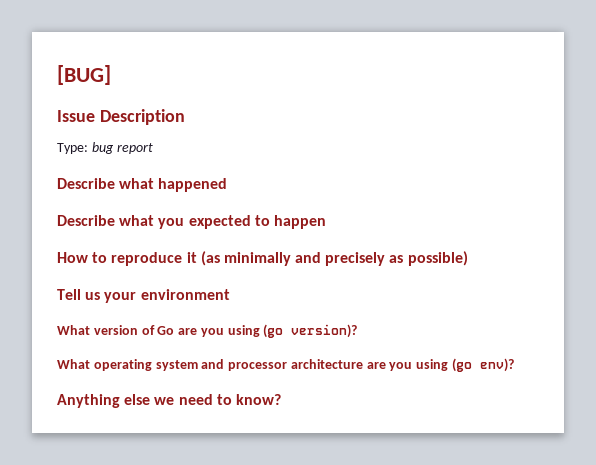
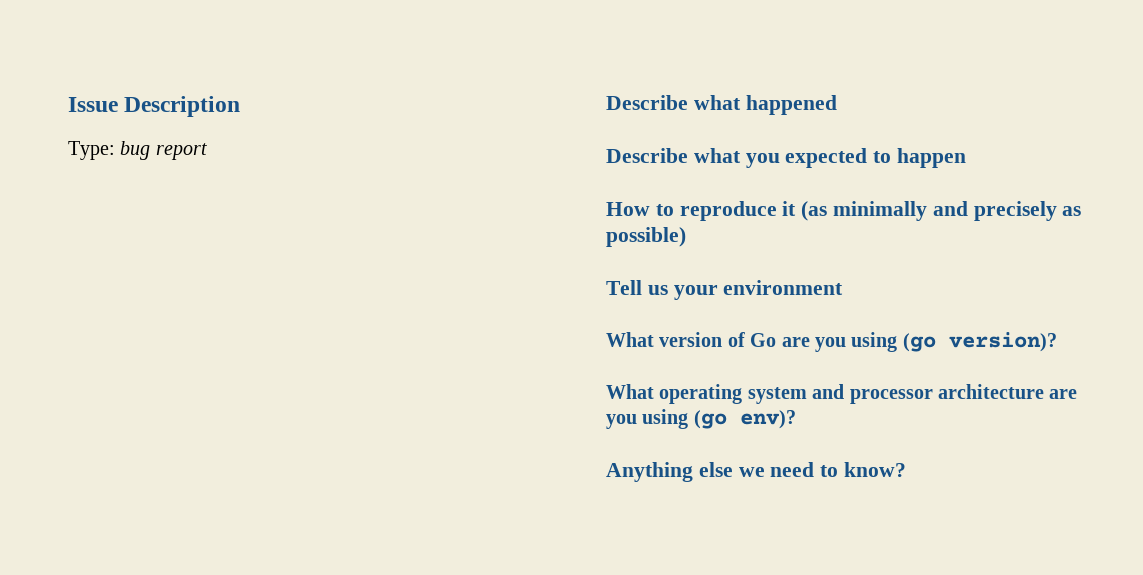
[57,65,111,85] [BUG] // -> (68, 104) none

